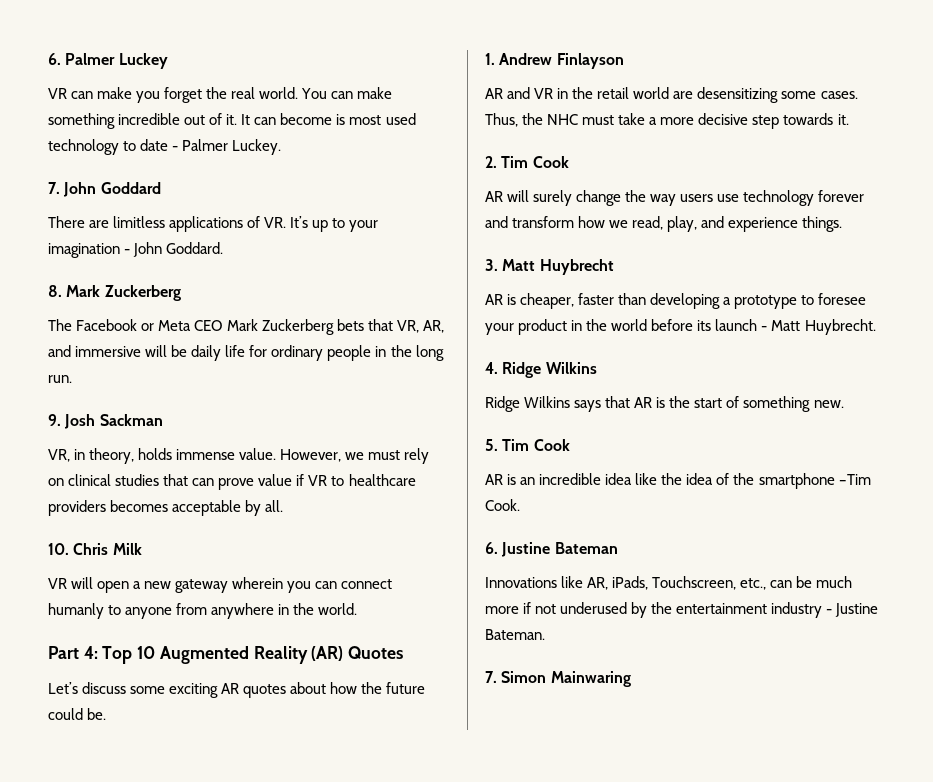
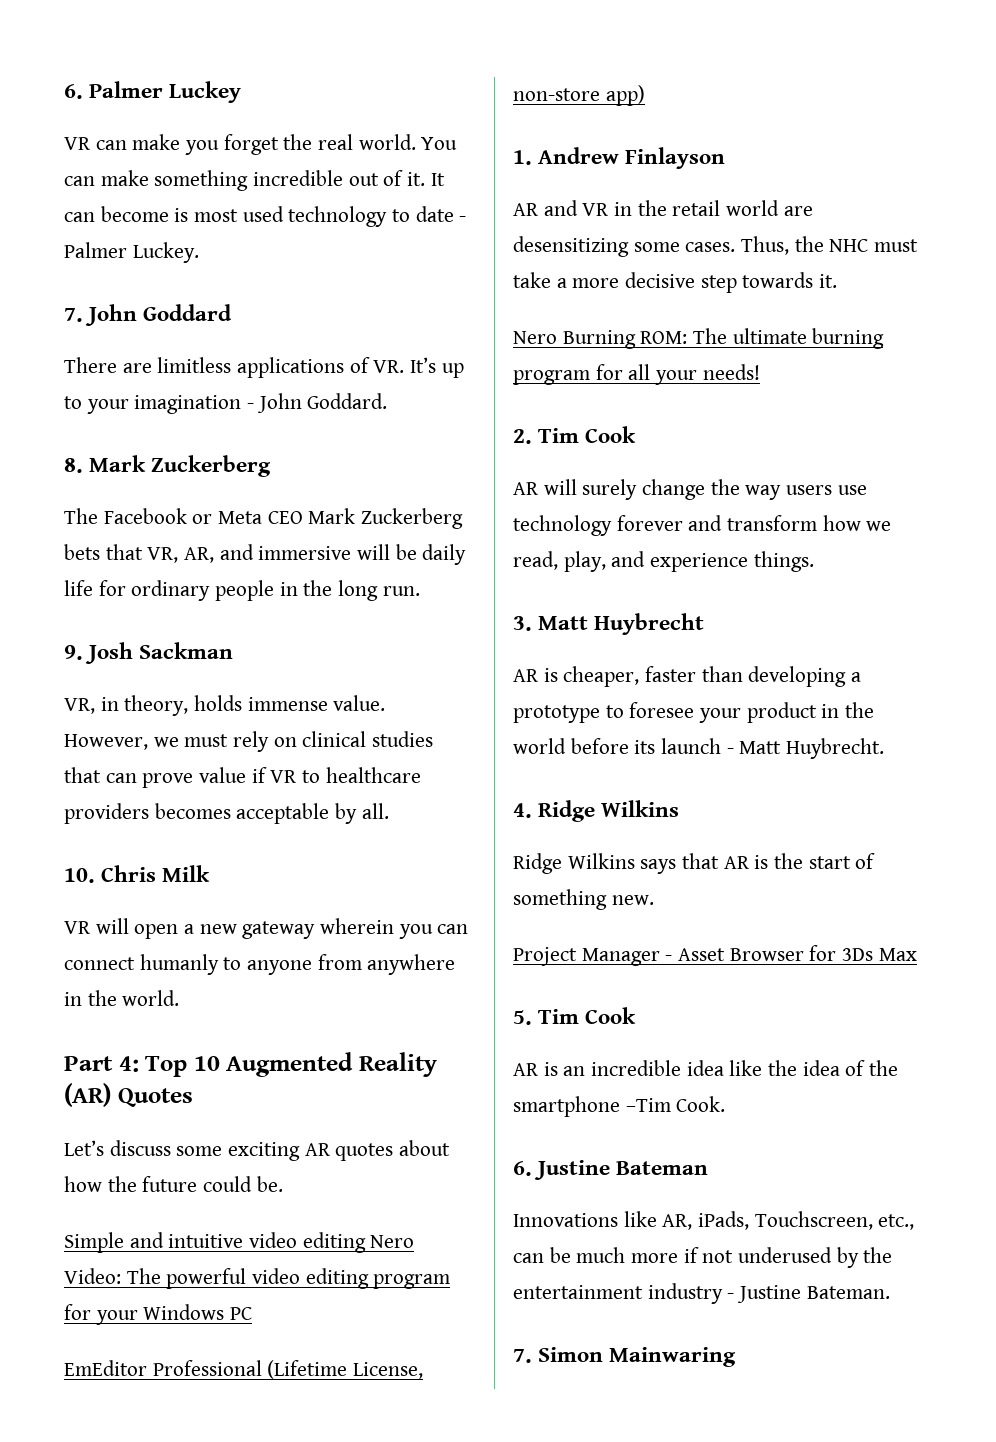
(107, 714) none -> [64,1232,415,1253] [64,1268,451,1289] [64,1304,253,1325] [64,1360,424,1379] [513,85,645,106] // Simple and intuitive video editing Nero Video: The powerful video editing program for your Windows PC // EmEditor Professional (Lifetime License, non-store app)
(849, 119) none -> [513,328,885,349] [513,364,760,385] // Nero Burning ROM: The ultimate burning program for all your needs!
(844, 404) none -> [513,945,917,966] // Project Manager - Asset Browser for 3Ds Max

